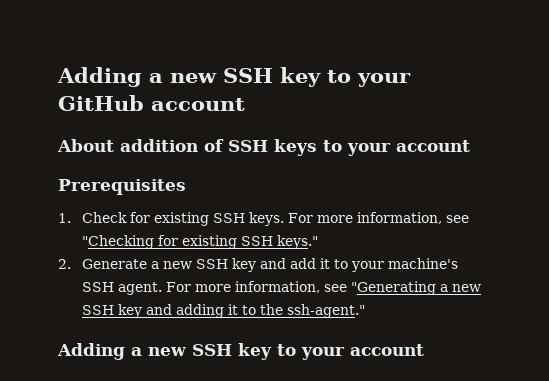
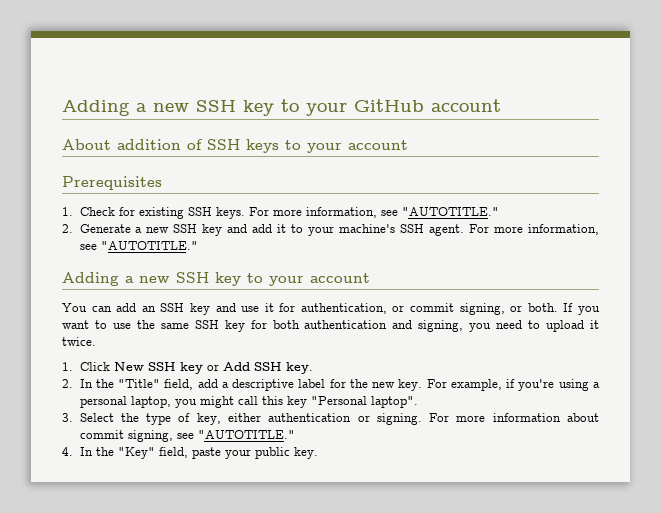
[82,235,319,249] "Checking for existing SSH keys." -> [401,207,499,216] "AUTOTITLE."
[351,281,482,295] [82,304,366,318] "Generating a new SSH key and adding it to the ssh-agent." -> [100,241,198,250] "AUTOTITLE."
(424, 350) none -> [62,303,600,315] [62,320,599,332] [62,337,96,346] [62,362,313,374] [62,379,600,391] [79,396,418,408] [62,413,600,425] [79,430,295,442] [62,447,318,459] // You can add an SSH key and use it for authentication, or commit signing, or both. If you want to use the same SSH key for both authentication and signing, you need to upload it twice. // 1. Click New SSH key or Add SSH key. // 2. In the "Title" field, add a descriptive label for the new key. For example, if you're using a personal laptop, you might call this key "Personal laptop". // 3. Select the type of key, either authentication or signing. For more information about commit signing, see "AUTOTITLE." // 4. In the "Key" field, paste your public key.

